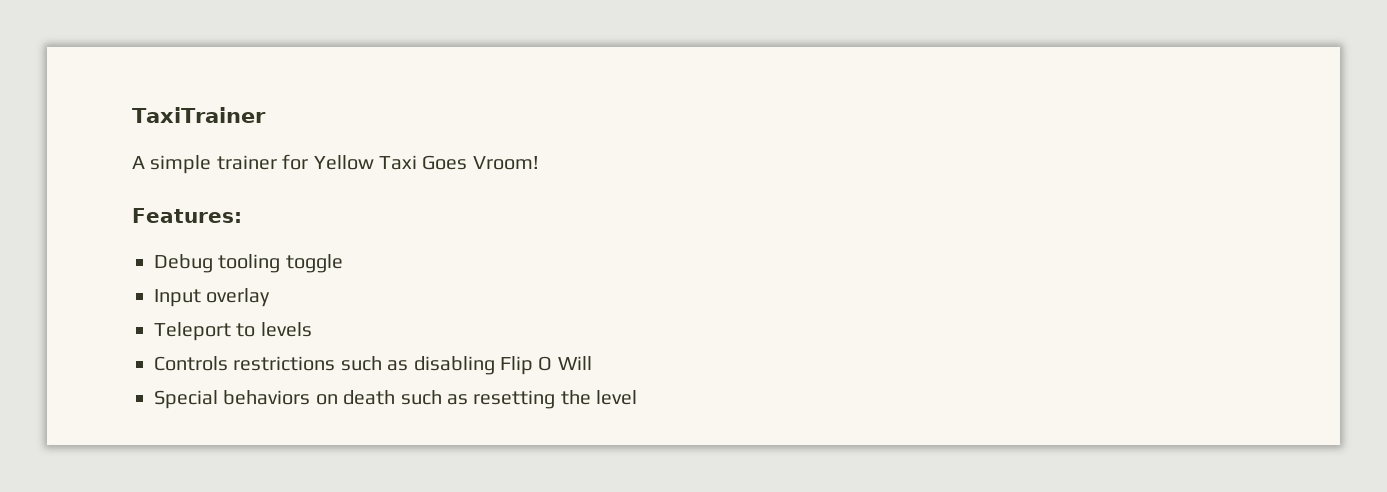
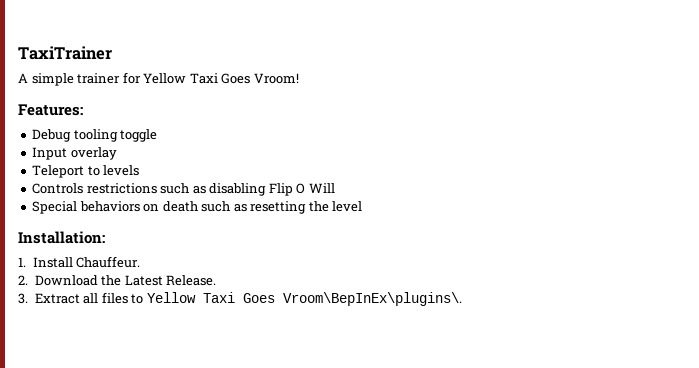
(638, 397) none -> [18,231,105,244] [18,256,141,268] [18,275,217,286] [18,292,462,306] // Installation: // 1. Install Chauffeur. // 2. Download the Latest Release. // 3. Extract all files to Yellow Taxi Goes Vroom\BepInEx\plugins\.

